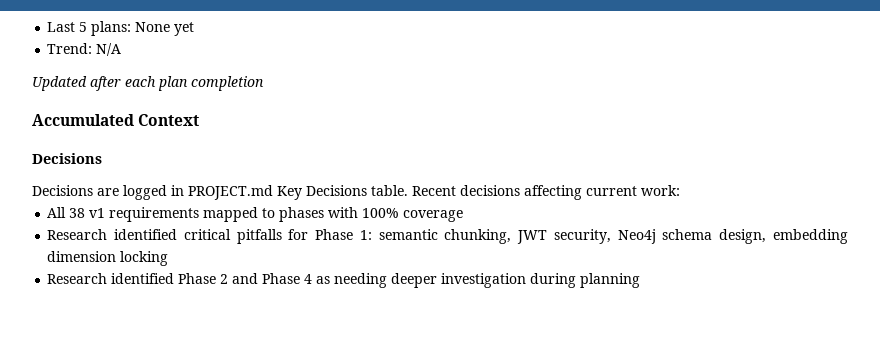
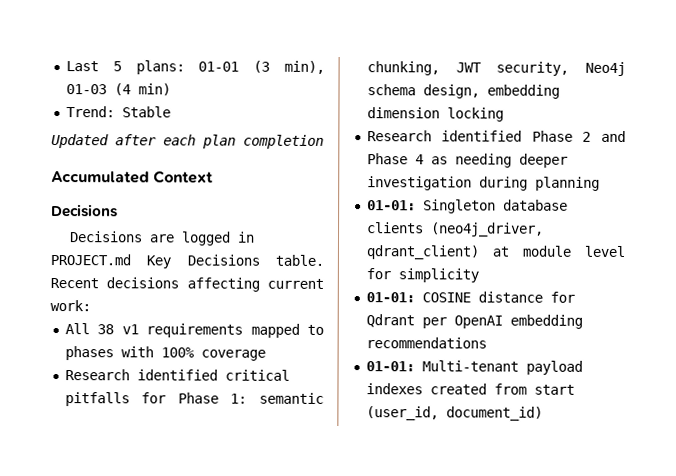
[135,22,195,36] None yet -> [198,60,325,74] [65,83,171,96] 01-01 (3 min), 01-03 (4 min)
[96,43,122,56] N/A -> [121,106,171,118] Stable
(641, 280) none -> [366,199,568,214] [366,222,544,237] [365,245,625,260] [365,268,479,283] [365,291,575,303] [365,314,583,329] [365,337,487,349] [365,360,583,375] [365,383,575,395] [365,406,543,421] // 01-01: Singleton database clients (neo4j_driver, qdrant_client) at module level for simplicity // 01-01: COSINE distance for Qdrant per OpenAI embedding recommendations // 01-01: Multi-tenant payload indexes created from start (user_id, document_id)

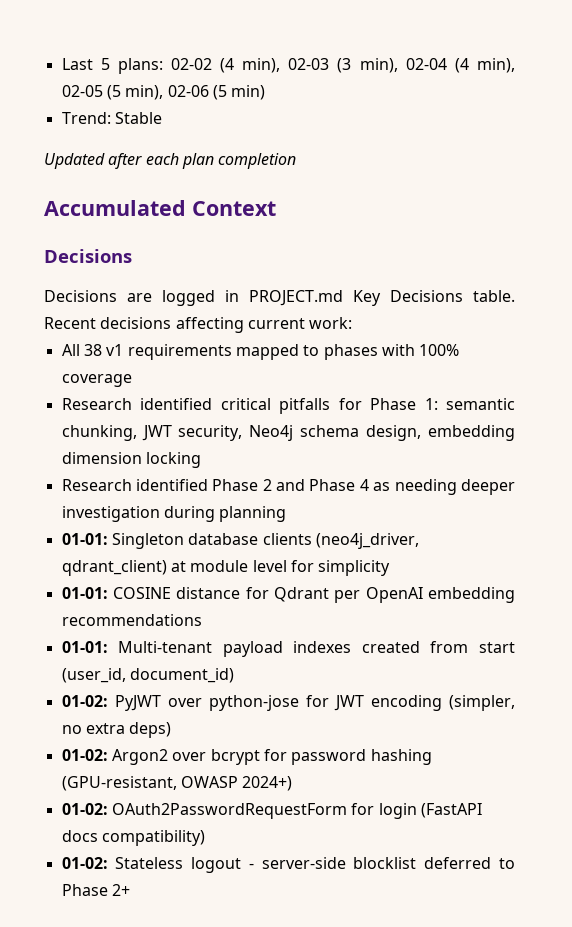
[198,60,325,74] [65,83,131,96] 01-01 (3 min), 01-03 (4 -> [170,58,515,73] [61,85,227,100] 02-02 (4 min), 02-03 (3 min), 02-04 (4 min), 02-05 (5 min), 02-06 (5
(543, 413) none -> [61,695,515,711] [61,722,172,738] [61,749,432,765] [61,776,293,791] [61,803,482,819] [61,830,205,846] [61,857,516,873] [61,884,130,896] // 01-02: PyJWT over python-jose for JWT encoding (simpler, no extra deps) // 01-02: Argon2 over bcrypt for password hashing (GPU-resistant, OWASP 2024+) // 01-02: OAuth2PasswordRequestForm for login (FastAPI docs compatibility) // 01-02: Stateless logout - server-side blocklist deferred to Phase 2+

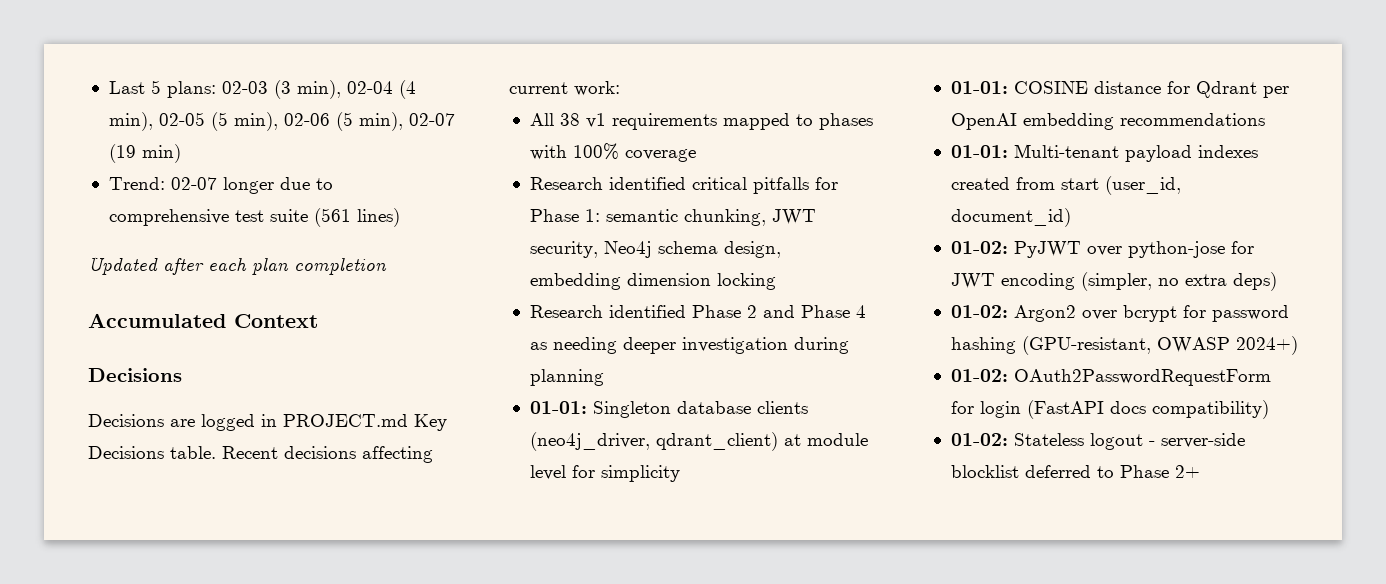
[170,58,281,73] 02-02 (4 min), -> (216, 89) none
(227, 92) none -> [358,112,455,131] [108,144,136,163] min), 02-07 (19
[114,112,162,124] Stable -> [170,177,333,194] [108,208,400,227] 02-07 longer due to comprehensive test suite (561 lines)

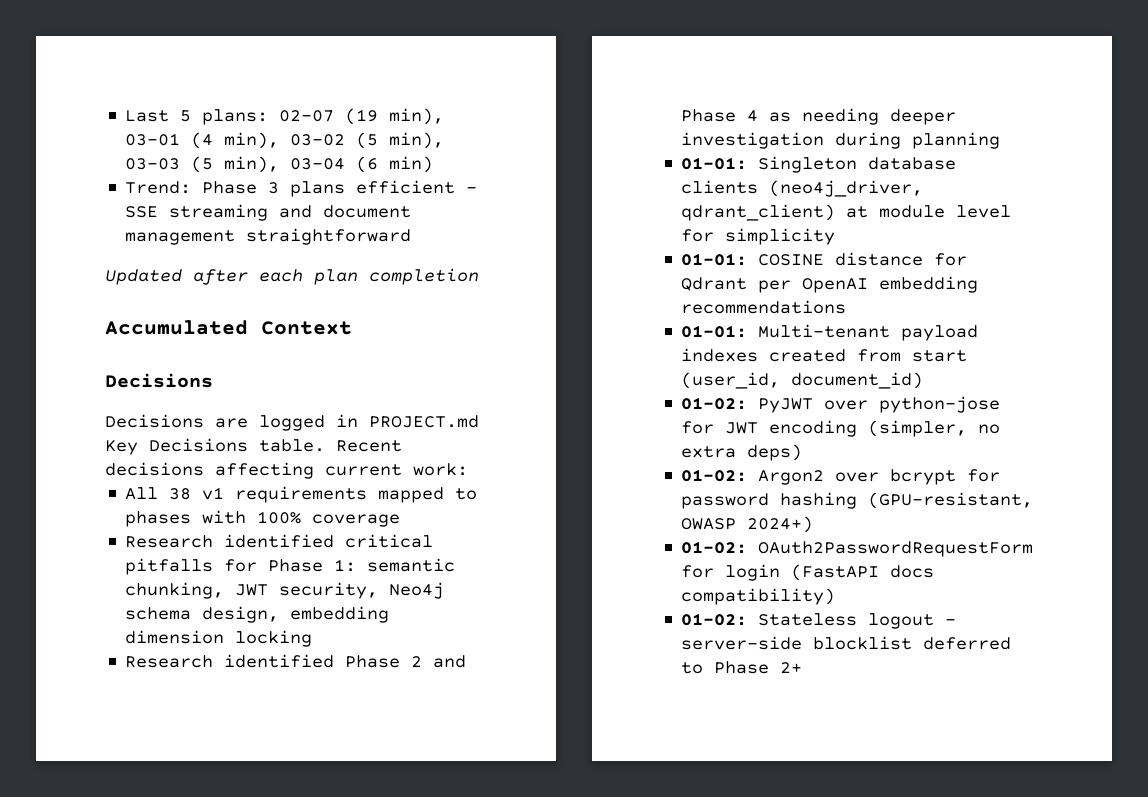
[221,80,393,99] 02-03 (3 min), 02-04 -> [279,108,445,125] [125,133,181,146] 02-07 (19 min), 03-01
[158,112,455,131] [108,144,136,163] 02-05 (5 min), 02-06 (5 min), 02-07 (19 -> [290,132,445,149] [125,156,379,173] 03-02 (5 min), 03-03 (5 min), 03-04 (6
[170,177,333,194] [108,208,400,227] 02-07 longer due to comprehensive test suite (561 lines) -> [202,180,478,197] [125,204,412,221] [125,228,412,245] Phase 3 plans efficient - SSE streaming and document management straightforward

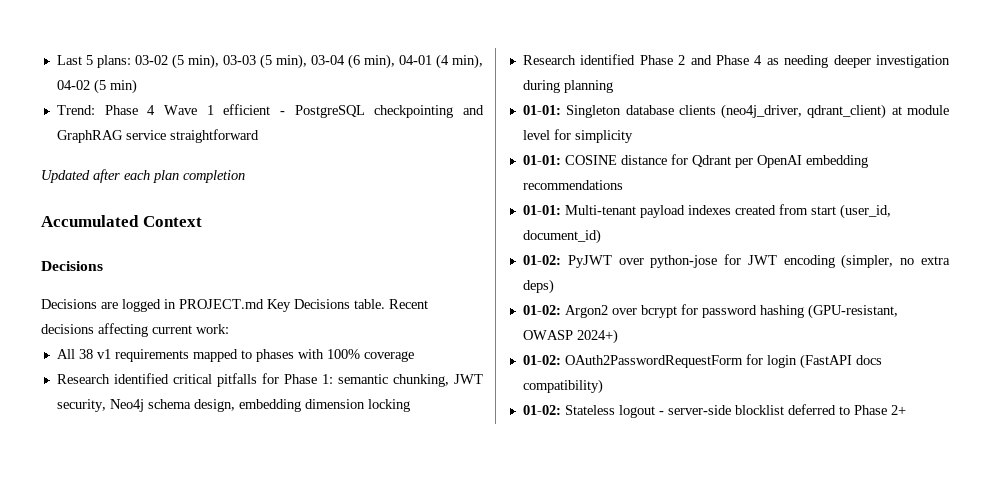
[279,108,445,125] [125,132,280,149] 02-07 (19 min), 03-01 (4 min), -> (131, 61) none
[389,156,434,173] [125,180,478,197] [125,204,412,221] [125,230,236,245] min) // Trend: Phase 3 plans efficient - SSE streaming and document management -> [363,54,484,69] [56,79,137,94] [56,104,484,118] [56,130,166,143] min), 04-01 (4 min), 04-02 (5 min) // Trend: Phase 4 Wave 1 efficient - PostgreSQL checkpointing and GraphRAG service

